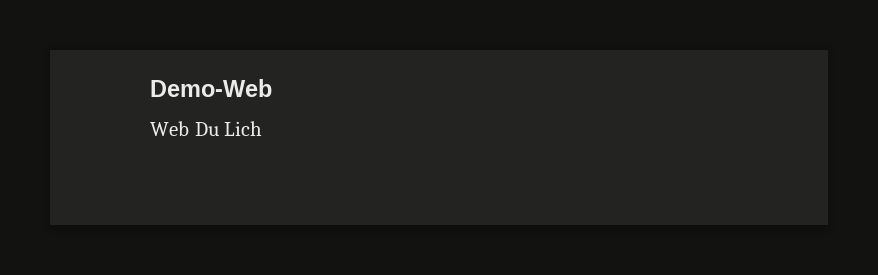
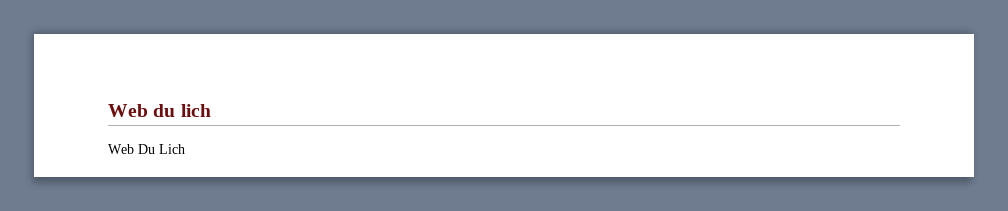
[150,79,272,97] Demo-Web -> [108,104,211,117] Web du lich

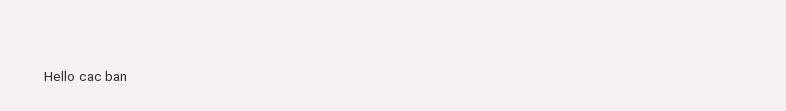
[108,104,211,117] [108,144,185,154] Web du lich // Web Du Lich -> [44,71,128,81] Hello cac ban

